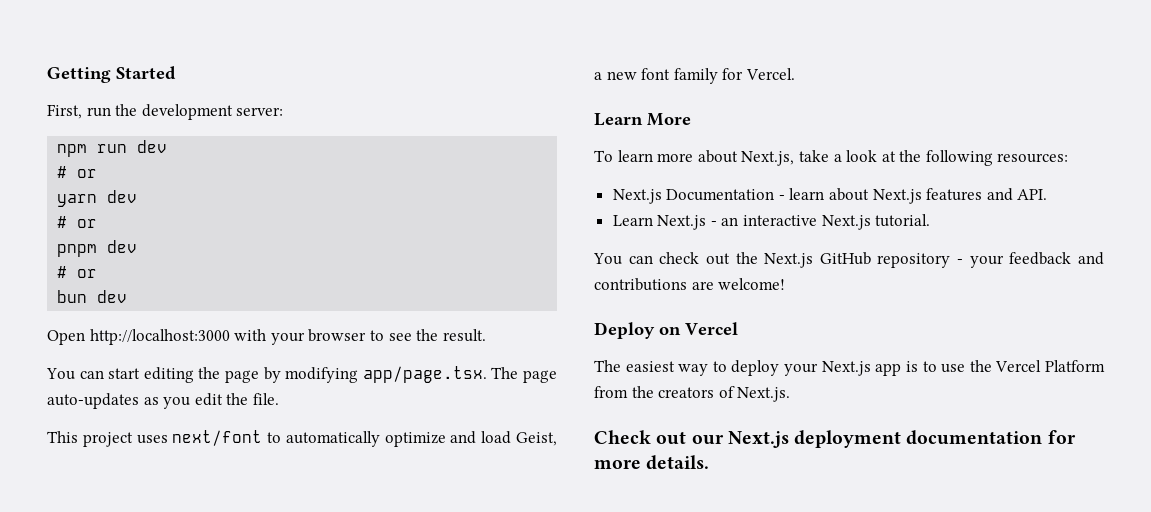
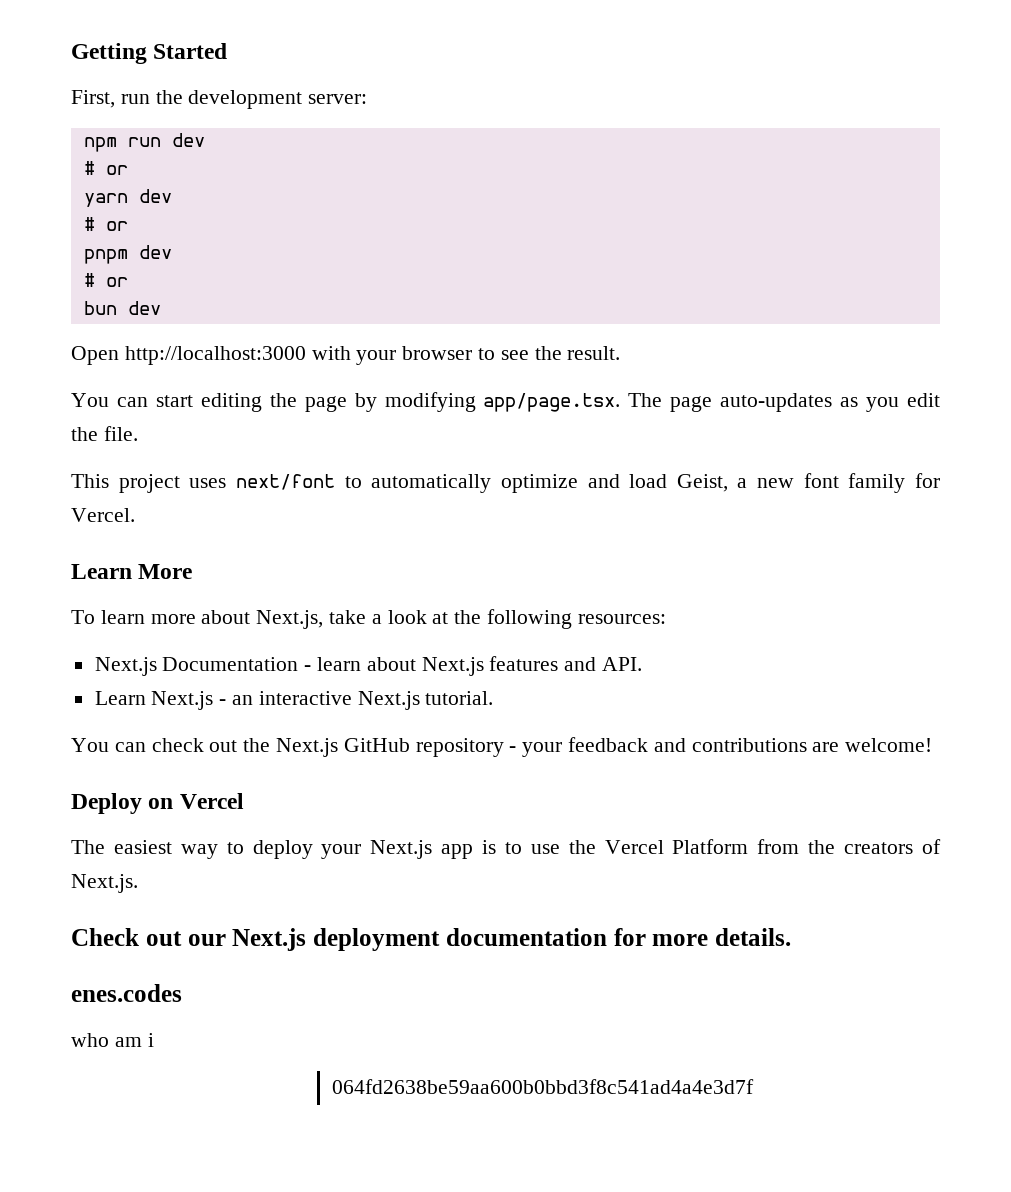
(710, 462) none -> [71,984,182,1002] [71,1033,154,1047] [331,1079,754,1094] // enes.codes // who am i // 064fd2638be59aa600b0bbd3f8c541ad4a4e3d7f

